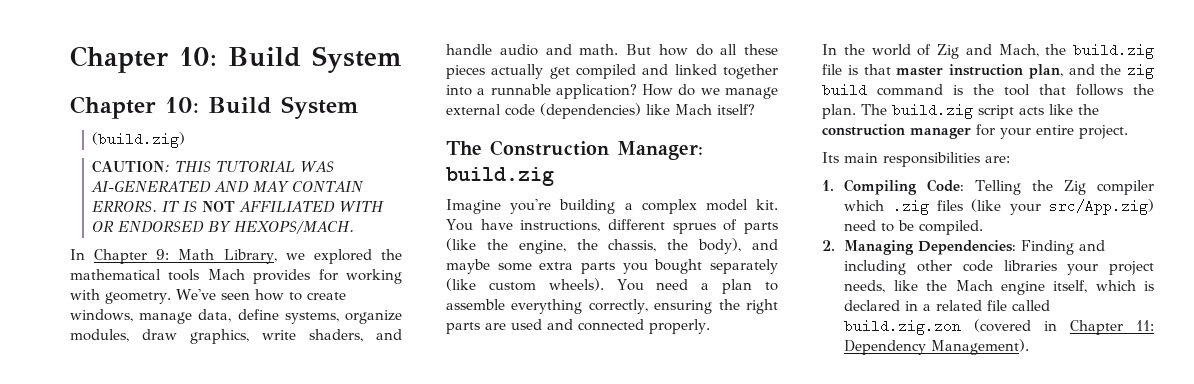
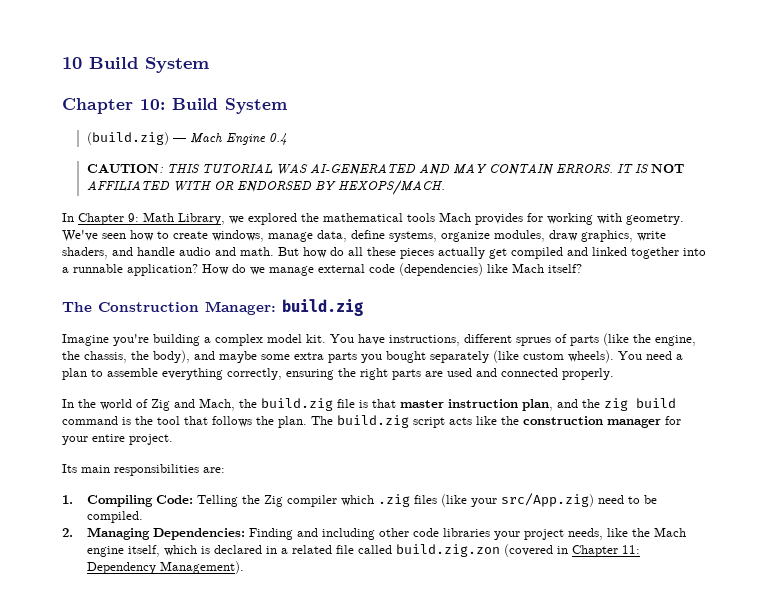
[70,46,217,73] Chapter 10: -> [62,57,82,69] 10
(186, 140) none -> [172,133,287,145] — Mach Engine 0.4

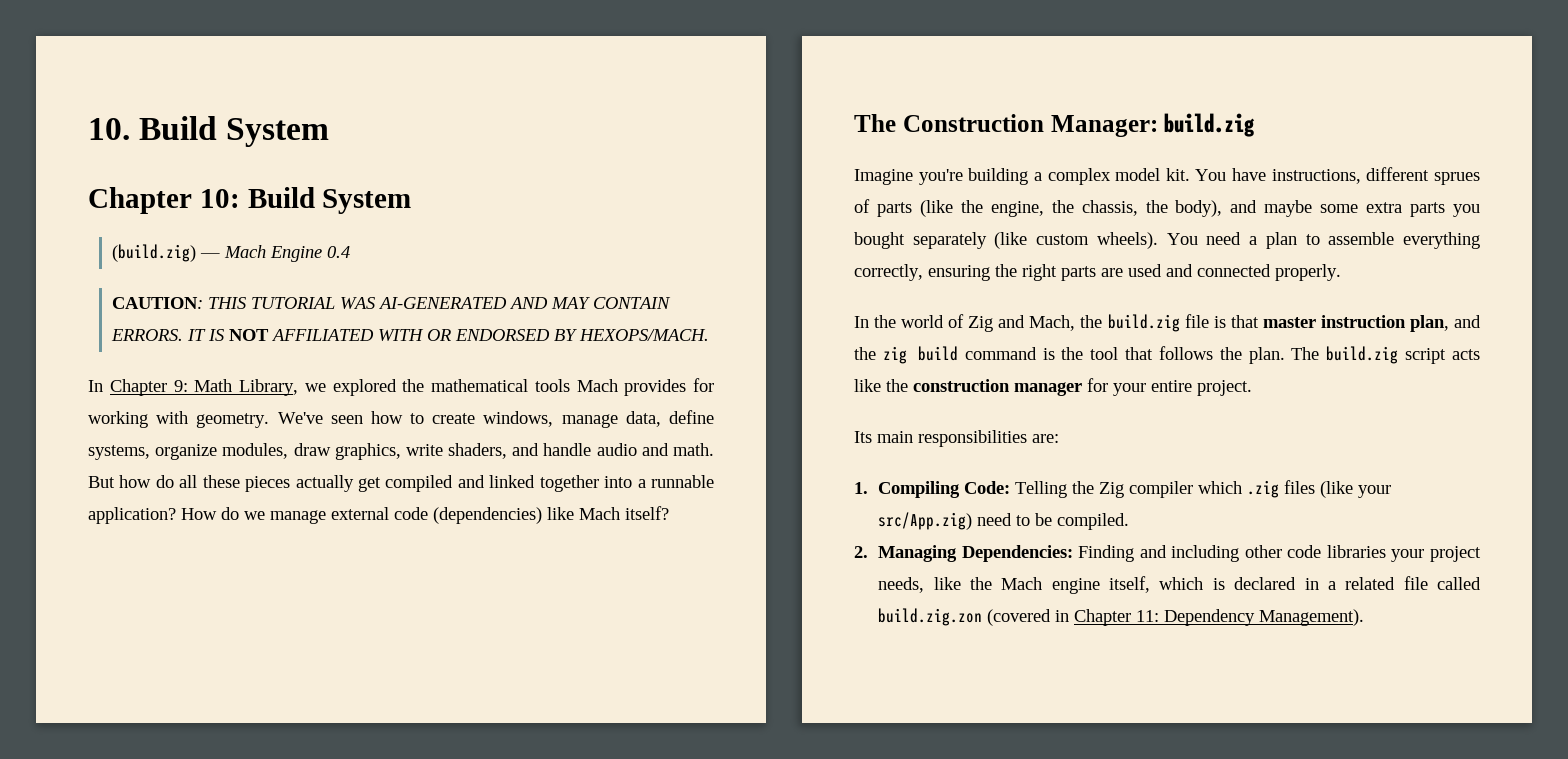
[62,57,82,69] 10 -> [88,118,130,140] 10.

